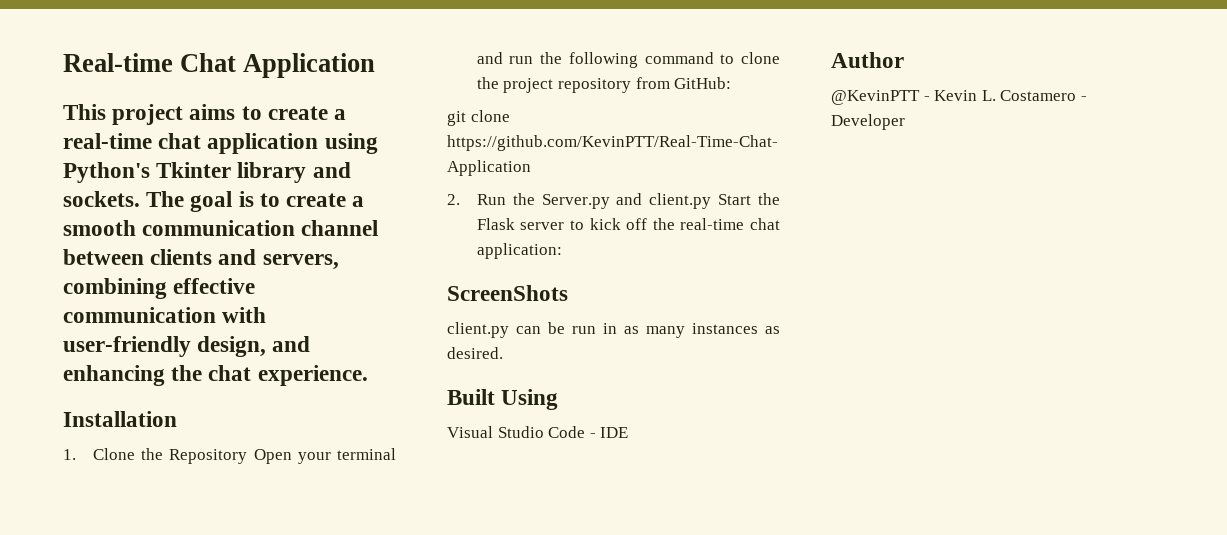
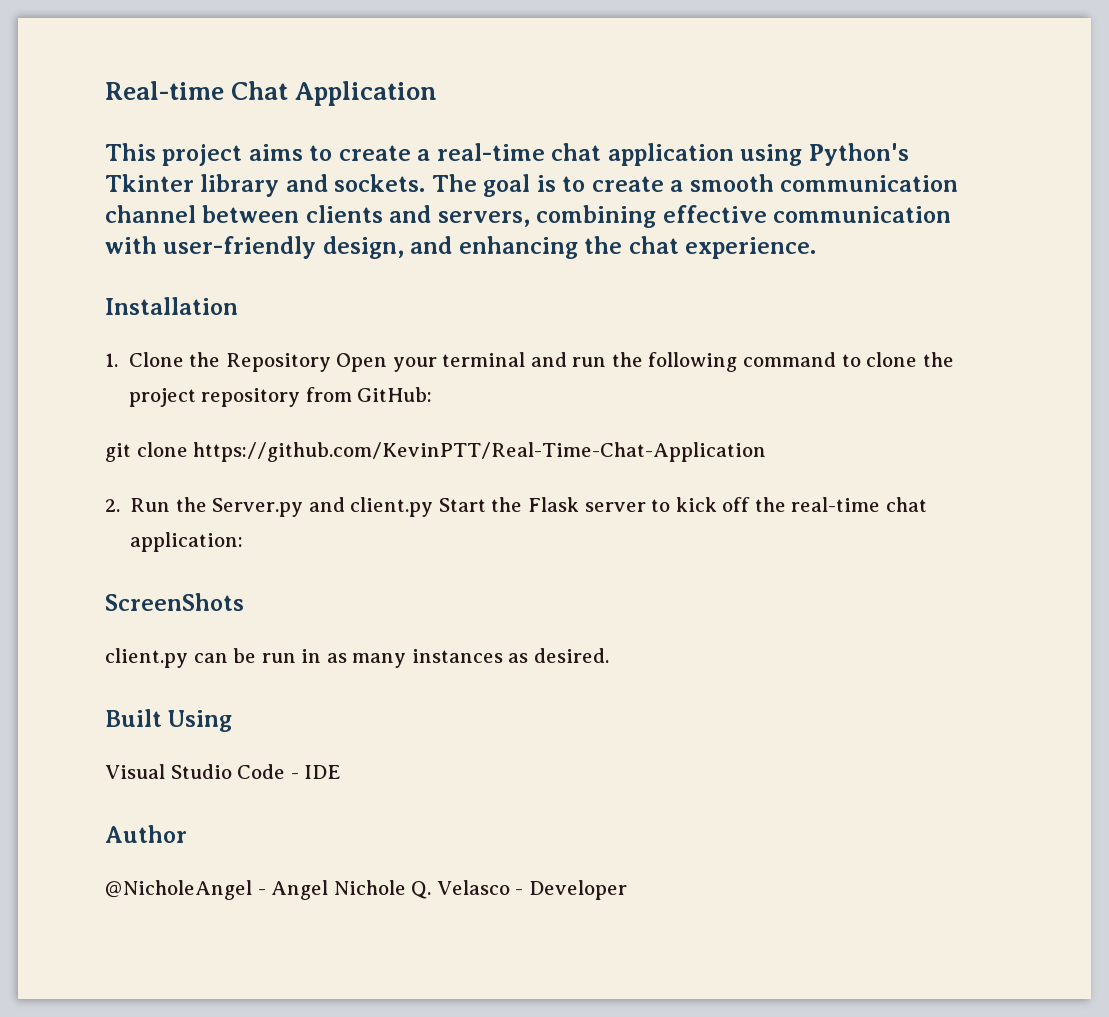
[831,90,1077,105] @KevinPTT - Kevin L. Costamero -> [105,880,510,900] @NicholeAngel - Angel Nichole Q. Velasco

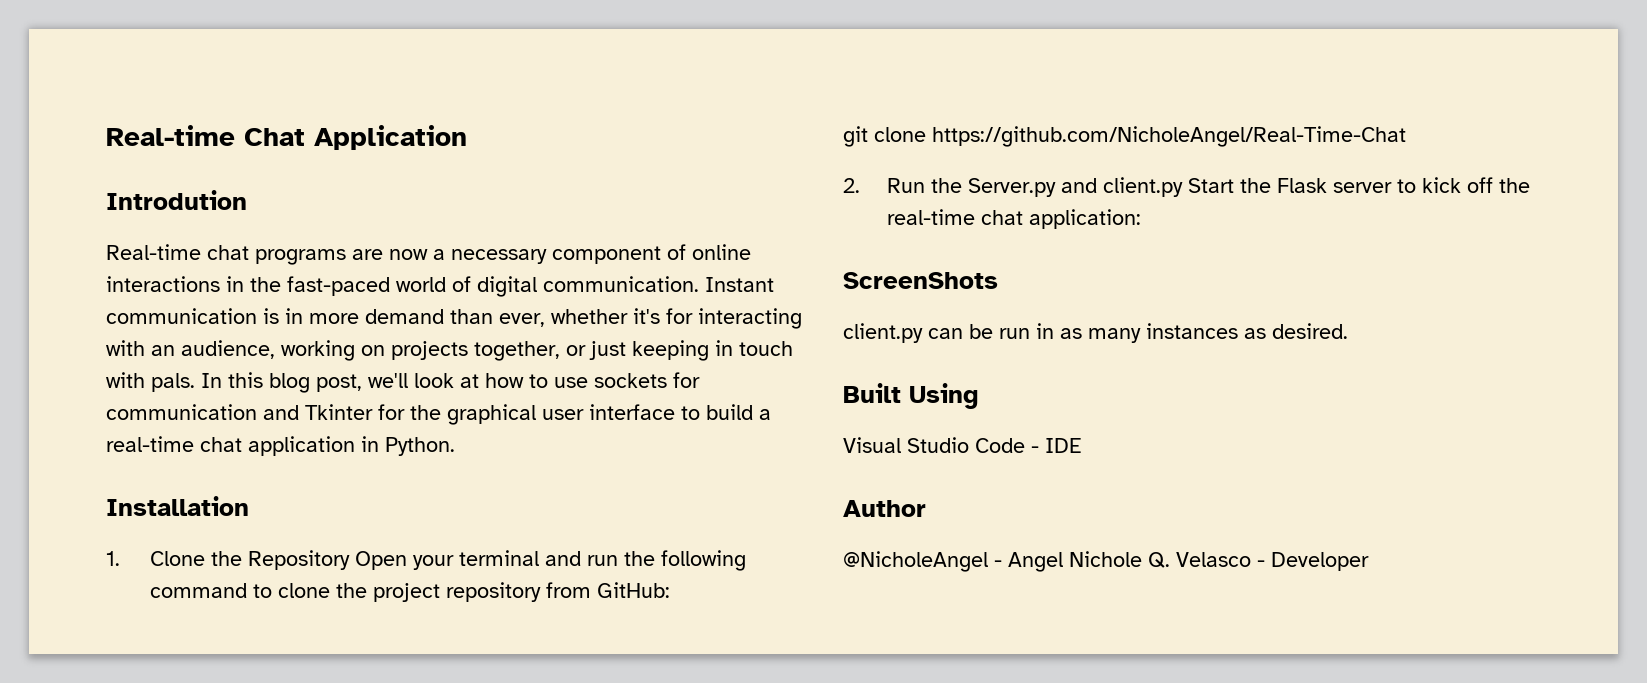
[105,143,909,166] [105,174,959,197] [105,205,952,228] [105,236,817,259] This project aims to create a real-time chat application using Python's Tkinter library and sockets. The goal is to create a smooth communication channel between clients and servers, combining effective communication with user-friendly design, and enhancing the chat experience. -> [106,190,247,210] [106,244,751,265] [106,276,774,297] [106,308,802,329] [106,340,793,361] [106,372,700,393] [106,404,771,425] [106,436,455,456] Introdution // Real-time chat programs are now a necessary component of online interactions in the fast-paced world of digital communication. Instant communication is in more demand than ever, whether it's for interacting with an audience, working on projects together, or just keeping in touch with pals. In this blog post, we'll look at how to use sockets for communication and Tkinter for the graphical user interface to build a real-time chat application in Python.
[193,442,767,462] https://github.com/KevinPTT/Real-Time-Chat-Application -> [932,126,1406,147] https://github.com/NicholeAngel/Real-Time-Chat

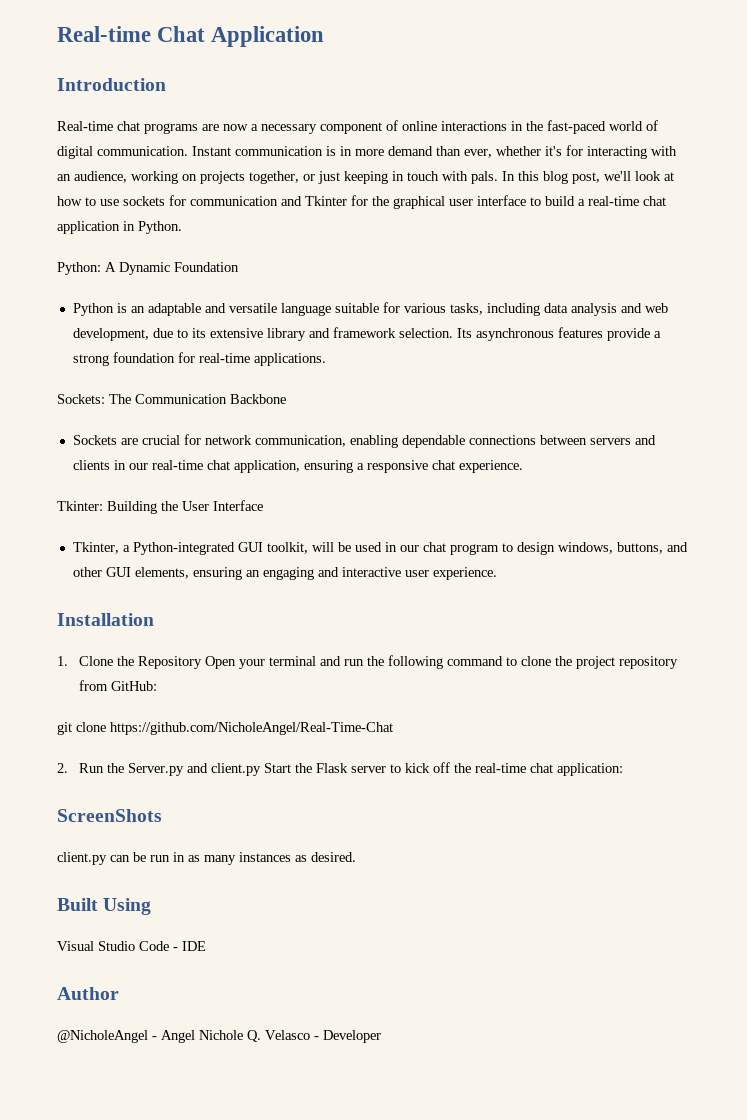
[106,190,247,210] Introdution -> [57,78,166,91] Introduction
(455, 446) none -> [57,262,239,275] [72,302,668,316] [72,327,661,341] [72,352,326,366] [57,394,286,404] [72,434,656,448] [72,460,523,473] [57,500,263,514] [72,542,688,555] [72,567,497,580] // Python: A Dynamic Foundation // Python is an adaptable and versatile language suitable for various tasks, including data analysis and web development, due to its extensive library and framework selection. Its asynchronous features provide a strong foundation for real-time applications. // Sockets: The Communication Backbone // Sockets are crucial for network communication, enabling dependable connections between servers and clients in our real-time chat application, ensuring a responsive chat experience. // Tkinter: Building the User Interface // Tkinter, a Python-integrated GUI toolkit, will be used in our chat program to design windows, buttons, and other GUI elements, ensuring an engaging and interactive user experience.

